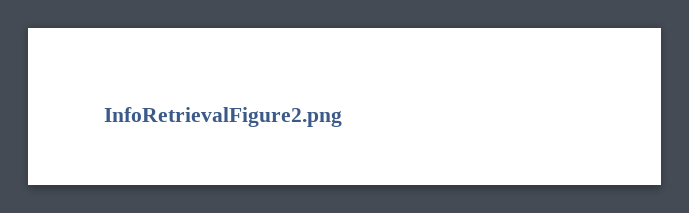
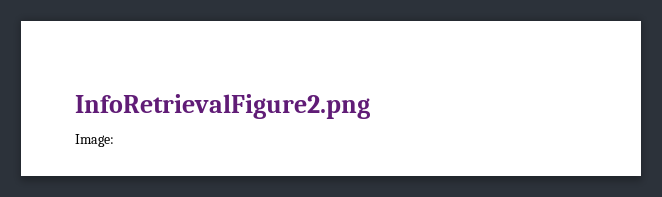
(342, 117) none -> [75,134,114,147] // Image:

